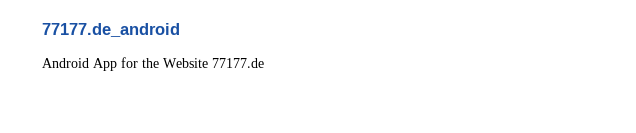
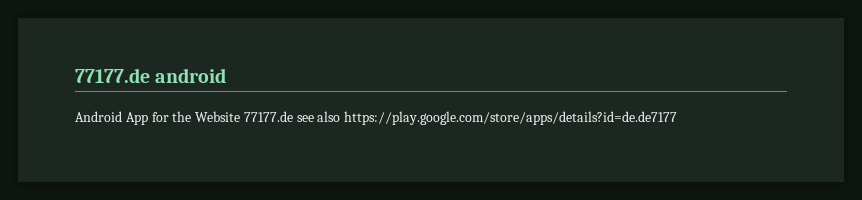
[42,23,180,37] 77177.de_android -> [75,68,227,83] 77177.de android
(264, 63) none -> [296,111,678,125] see also https://play.google.com/store/apps/details?id=de.de7177

